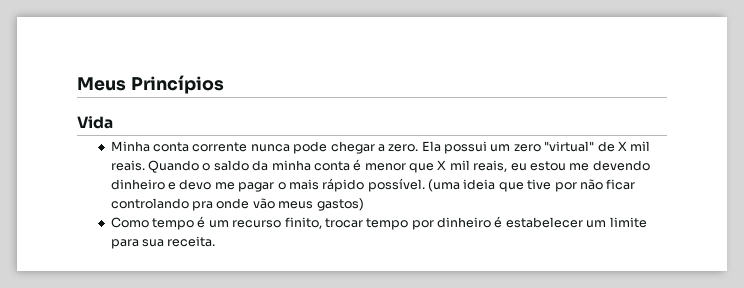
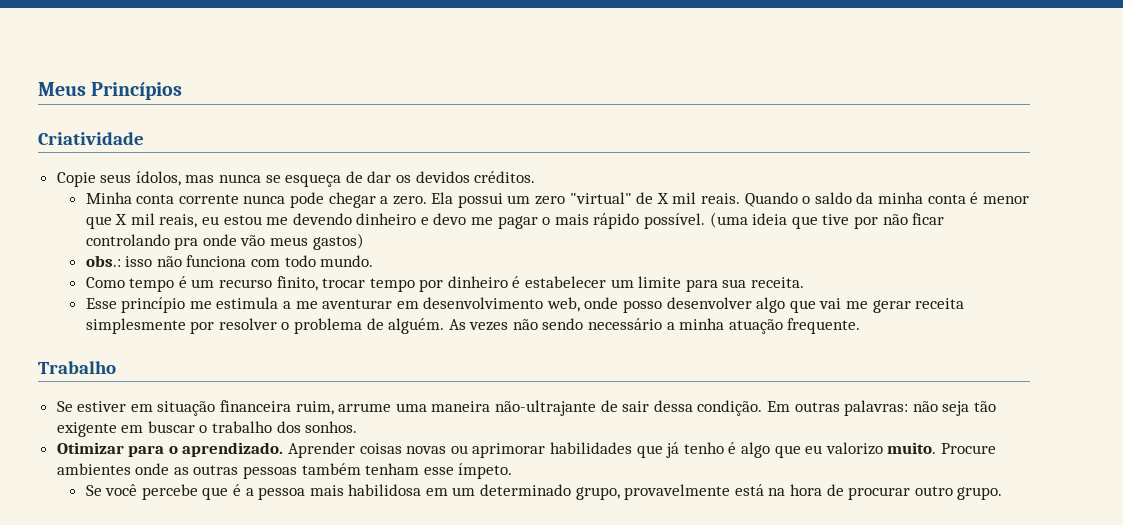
[77,116,113,129] Vida -> [38,132,144,145] [56,171,536,187] Criatividade // Copie seus ídolos, mas nunca se esqueça de dar os devidos créditos.
(364, 204) none -> [85,255,374,267] // obs.: isso não funciona com todo mundo.
(216, 241) none -> [85,297,965,313] [85,318,861,334] [38,361,116,374] [56,400,996,416] [56,421,358,437] [56,442,996,458] [56,463,513,479] [85,484,1003,500] // Esse princípio me estimula a me aventurar em desenvolvimento web, onde posso desenvolver algo que vai me gerar receita simplesmente por resolver o problema de alguém. As vezes não sendo necessário a minha atuação frequente. // Trabalho // Se estiver em situação financeira ruim, arrume uma maneira não-ultrajante de sair dessa condição. Em outras palavras: não seja tão exigente em buscar o trabalho dos sonhos. // Otimizar para o aprendizado. Aprender coisas novas ou aprimorar habilidades que já tenho é algo que eu valorizo muito. Procure ambientes onde as outras pessoas também tenham esse ímpeto. // Se você percebe que é a pessoa mais habilidosa em um determinado grupo, provavelmente está na hora de procurar outro grupo.

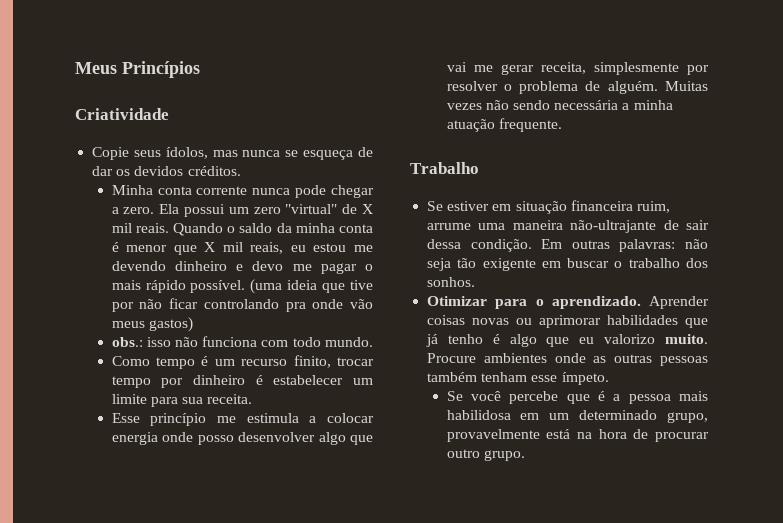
[295,297,580,312] me aventurar em desenvolvimento web, -> [327,413,374,423] [111,432,158,445] colocar energia
[915,298,965,309] receita -> [540,62,586,74] receita,
[448,319,466,330] As -> [665,81,708,91] Muitas
[588,318,663,330] necessário -> [554,100,619,110] necessária

